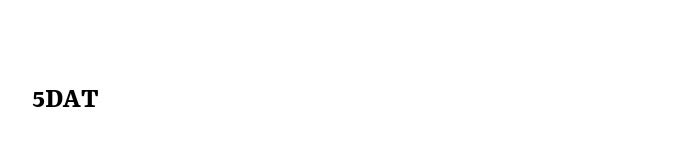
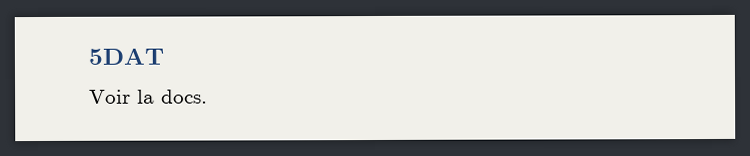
(99, 98) none -> [89,89,208,104] // Voir la docs.

